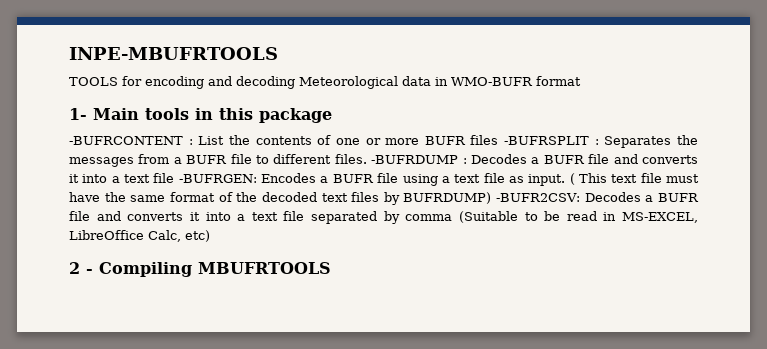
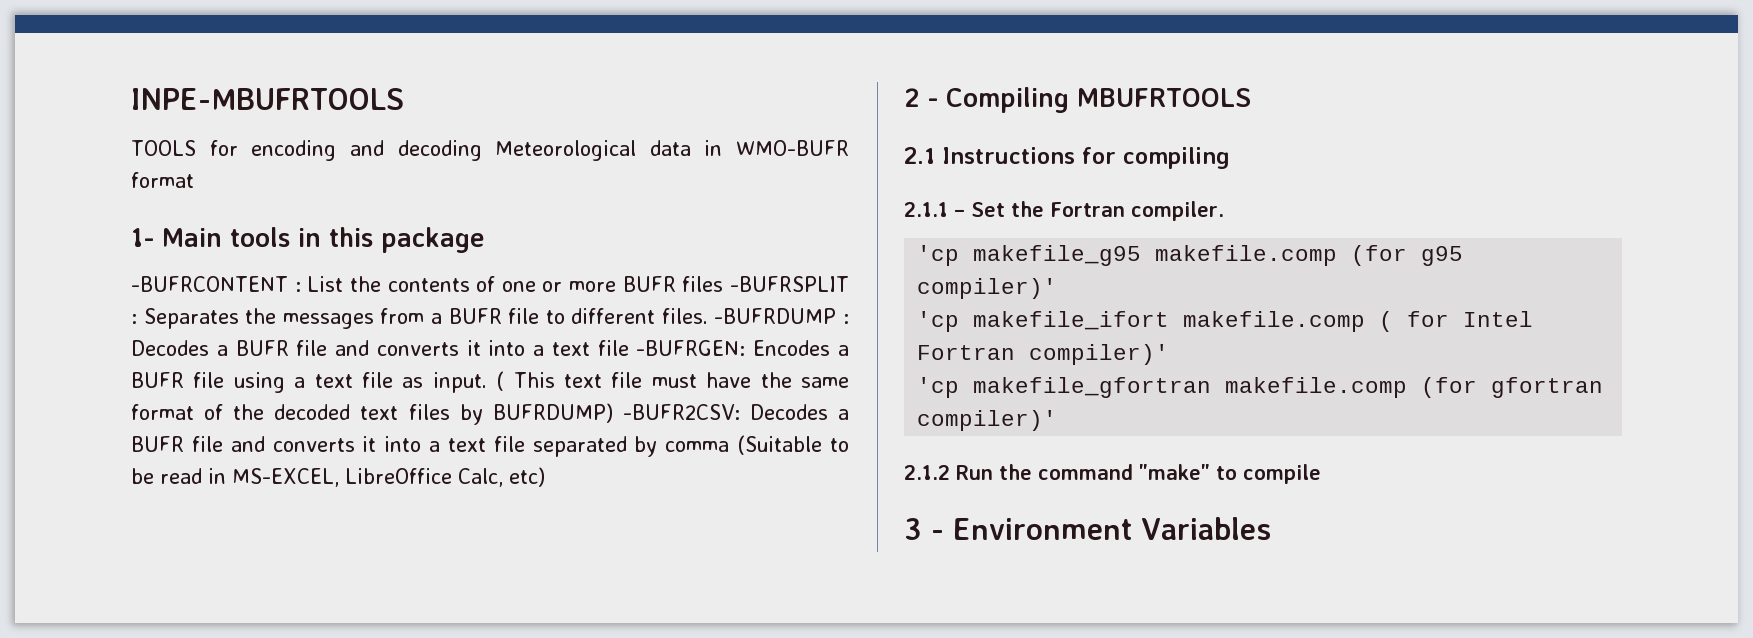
(331, 268) none -> [904,147,1230,169] [904,201,1224,221] [917,245,1464,266] [917,278,1058,299] [917,311,1534,332] [917,344,1170,365] [917,377,1604,398] [917,410,1058,431] [904,464,1321,484] [904,517,1271,540] // 2.1 Instructions for compiling // 2.1.1 – Set the Fortran compiler. // 'cp makefile_g95 makefile.comp (for g95 compiler)' // 'cp makefile_ifort makefile.comp ( for Intel Fortran compiler)' // 'cp makefile_gfortran makefile.comp (for gfortran compiler)' // 2.1.2 Run the command "make" to compile // 3 - Environment Variables

